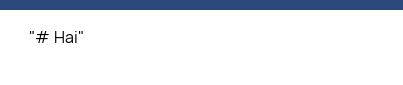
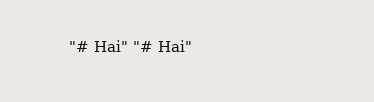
[29,31,85,43] "# Hai" -> [69,40,192,52] "# Hai" "# Hai"

